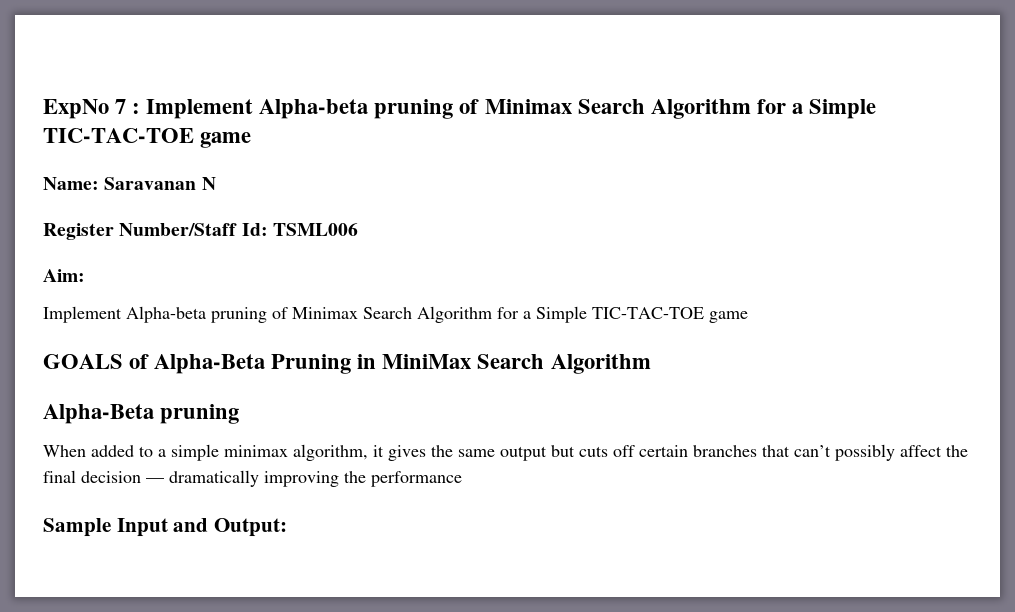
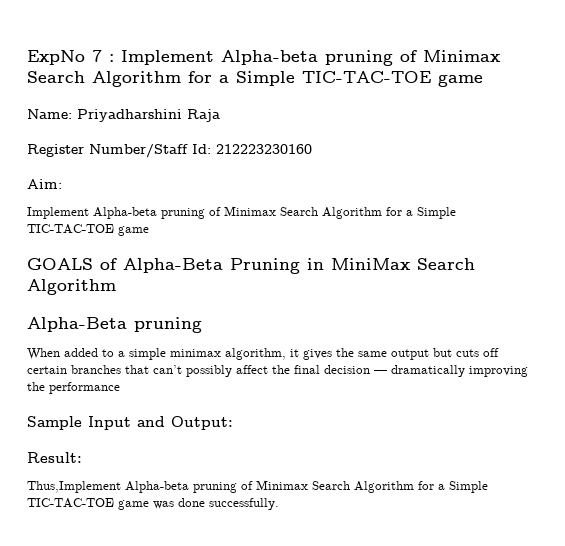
[104,177,216,190] Saravanan N -> [77,109,220,122] Priyadharshini Raja
[272,223,358,236] TSML006 -> [216,144,312,154] 212223230160
(288, 527) none -> [27,452,82,463] [27,480,488,493] [27,498,279,510] // Result: // Thus,Implement Alpha-beta pruning of Minimax Search Algorithm for a Simple TIC-TAC-TOE game was done successfully.

